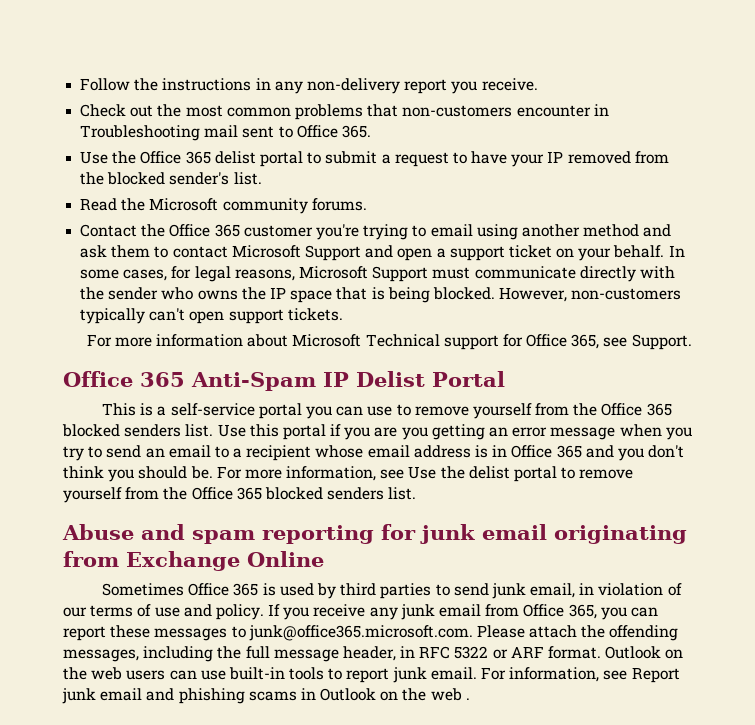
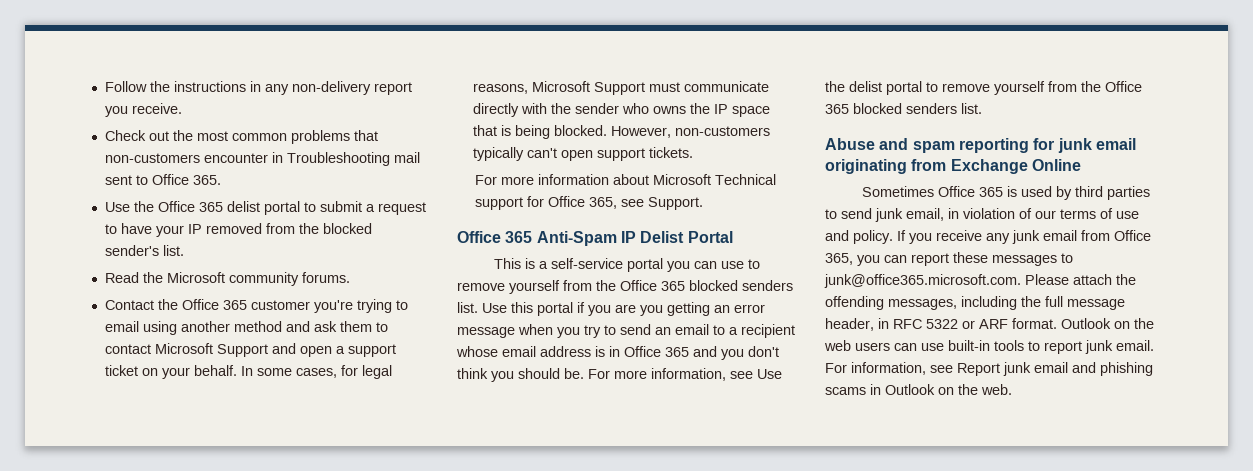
[430,688,470,701] web . -> [981,384,1012,395] web.

